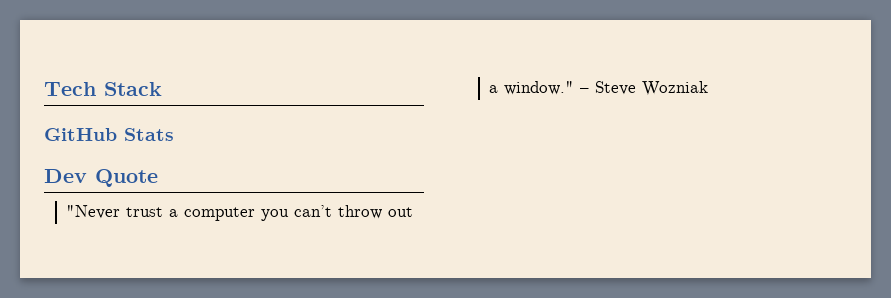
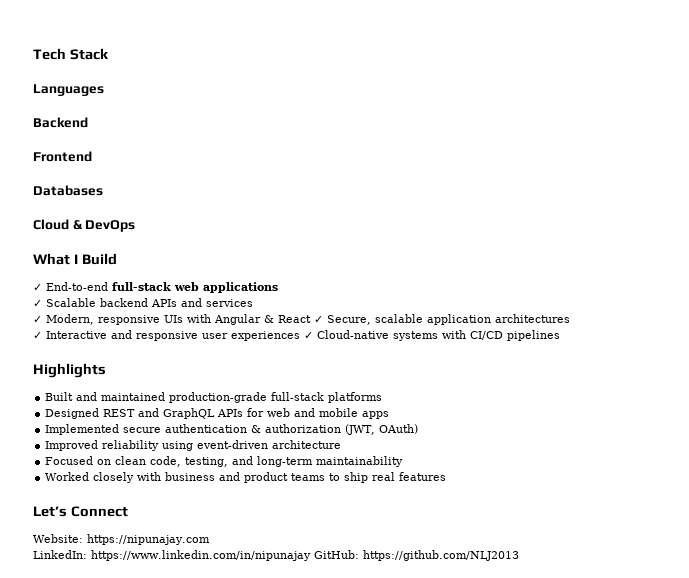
[44,128,174,141] [44,169,158,187] [66,205,414,221] [489,81,709,96] GitHub Stats // Dev Quote // "Never trust a computer you can’t throw out a window." – Steve Wozniak -> [33,84,104,96] [33,117,88,128] [33,151,92,162] [33,185,103,196] [33,219,136,232] [33,253,117,265] [33,282,278,293] [33,298,253,307] [33,314,570,325] [33,330,560,341] [33,363,106,378] [45,392,383,403] [45,408,390,419] [45,424,419,435] [45,440,342,451] [45,456,404,467] [45,472,447,483] [33,506,128,517] [33,534,210,545] [33,550,519,561] Languages // Backend // Frontend // Databases // Cloud & DevOps // What I Build // ✓ End-to-end full-stack web applications // ✓ Scalable backend APIs and services // ✓ Modern, responsive UIs with Angular & React ✓ Secure, scalable application architectures // ✓ Interactive and responsive user experiences ✓ Cloud-native systems with CI/CD pipelines // Highlights // Built and maintained production-grade full-stack platforms // Designed REST and GraphQL APIs for web and mobile apps // Implemented secure authentication & authorization (JWT, OAuth) // Improved reliability using event-driven architecture // Focused on clean code, testing, and long-term maintainability // Worked closely with business and product teams to ship real features // Let’s Connect // Website: https://nipunajay.com // LinkedIn: https://www.linkedin.com/in/nipunajay GitHub: https://github.com/NLJ2013

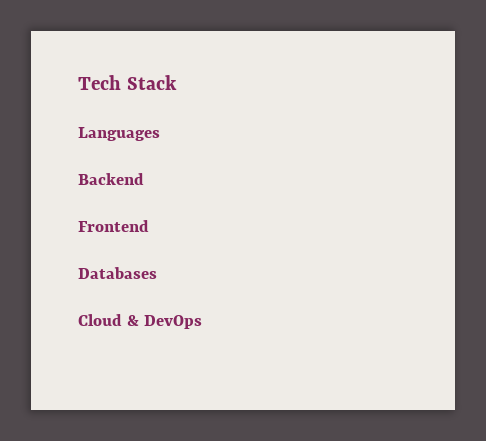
[33,253,117,265] [33,282,278,293] [33,298,253,307] [33,314,570,325] [33,330,560,341] [33,363,106,378] [45,392,383,403] [45,408,390,419] [45,424,419,435] [45,440,342,451] [45,456,404,467] [45,472,447,483] [33,506,128,517] [33,534,210,545] [33,550,519,561] // What I Build // ✓ End-to-end full-stack web applications // ✓ Scalable backend APIs and services // ✓ Modern, responsive UIs with Angular & React ✓ Secure, scalable application architectures // ✓ Interactive and responsive user experiences ✓ Cloud-native systems with CI/CD pipelines // Highlights // Built and maintained production-grade full-stack platforms // Designed REST and GraphQL APIs for web and mobile apps // Implemented secure authentication & authorization (JWT, OAuth) // Improved reliability using event-driven architecture // Focused on clean code, testing, and long-term maintainability // Worked closely with business and product teams to ship real features // Let’s Connect // Website: https://nipunajay.com // LinkedIn: https://www.linkedin.com/in/nipunajay GitHub: https://github.com/NLJ2013 -> (203, 322) none

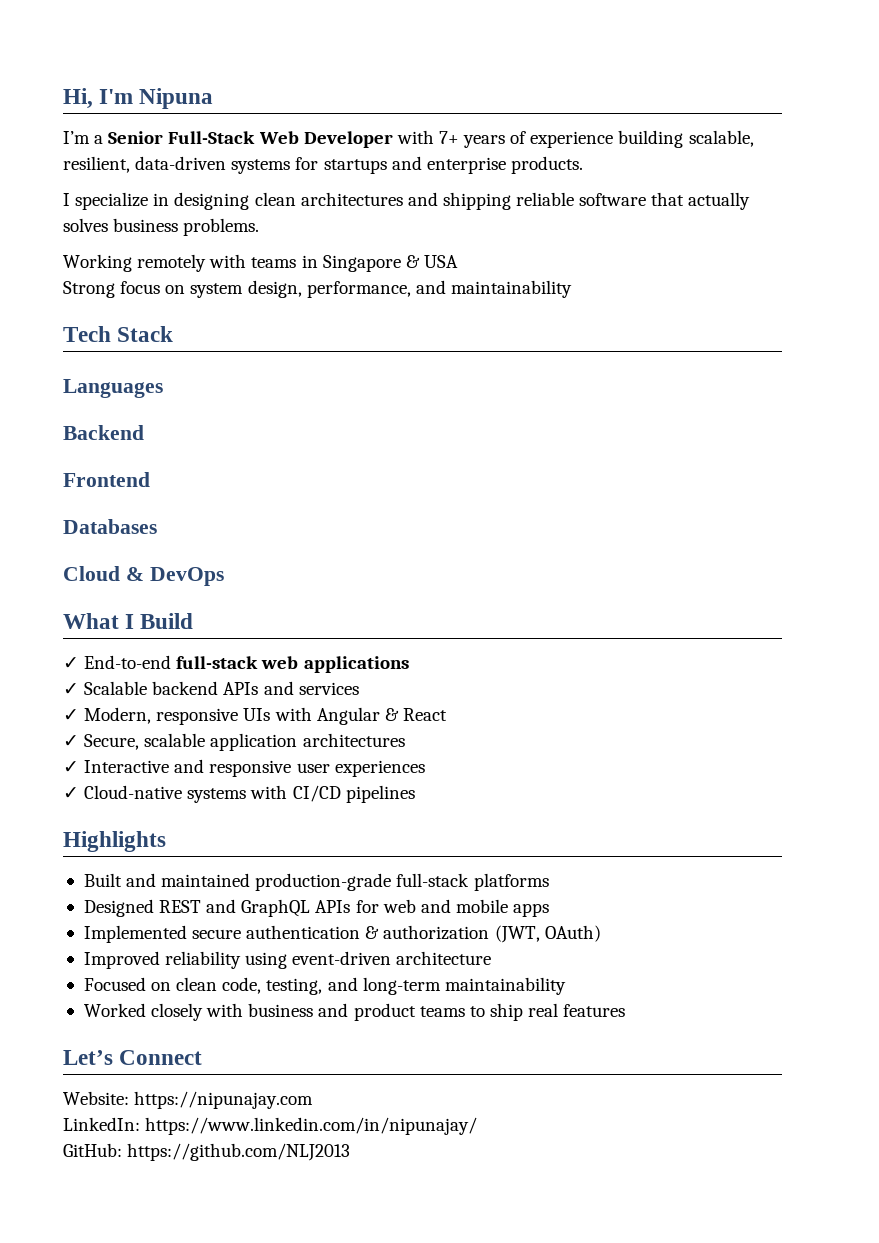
(78, 82) none -> [63,88,214,109] [63,130,754,148] [63,156,583,174] [63,192,751,210] [63,218,260,236] [63,254,458,272] [63,280,572,298] Hi, I'm Nipuna // I’m a Senior Full-Stack Web Developer with 7+ years of experience building scalable, resilient, data-driven systems for startups and enterprise products. // I specialize in designing clean architectures and shipping reliable software that actually solves business problems. // Working remotely with teams in Singapore & USA // Strong focus on system design, performance, and maintainability //
(203, 322) none -> [63,613,194,629] [63,655,409,673] [63,681,359,695] [63,707,447,725] [63,733,405,751] [63,759,425,777] [63,785,415,803] [63,831,166,852] [83,873,549,891] [83,899,550,917] [83,925,601,943] [83,951,492,969] [83,977,566,995] [83,1003,626,1021] [63,1050,203,1065] [63,1091,314,1109] [63,1117,478,1135] [63,1143,351,1161] // What I Build // ✓ End-to-end full-stack web applications // ✓ Scalable backend APIs and services // ✓ Modern, responsive UIs with Angular & React // ✓ Secure, scalable application architectures // ✓ Interactive and responsive user experiences // ✓ Cloud-native systems with CI/CD pipelines // Highlights // Built and maintained production-grade full-stack platforms // Designed REST and GraphQL APIs for web and mobile apps // Implemented secure authentication & authorization (JWT, OAuth) // Improved reliability using event-driven architecture // Focused on clean code, testing, and long-term maintainability // Worked closely with business and product teams to ship real features // Let’s Connect // Website: https://nipunajay.com // LinkedIn: https://www.linkedin.com/in/nipunajay/ // GitHub: https://github.com/NLJ2013

